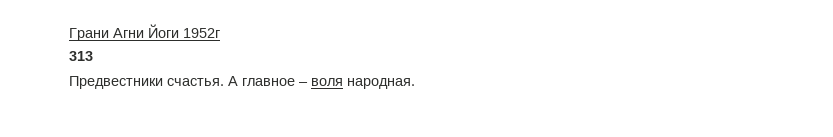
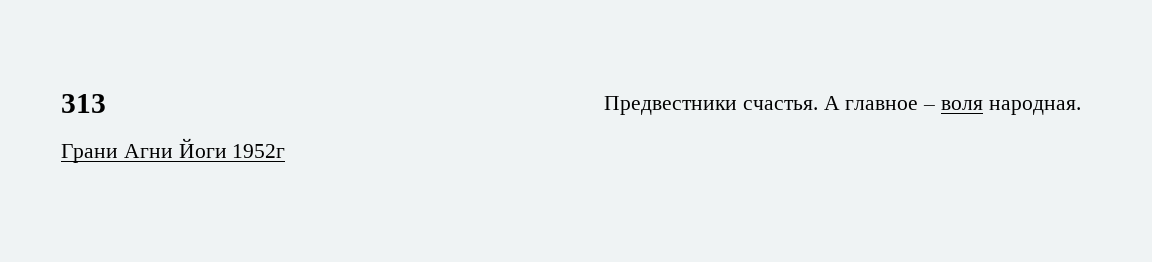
(69, 34) none -> [61,94,106,113] 313 //
[69,51,93,61] // 313 -> (286, 151) none

